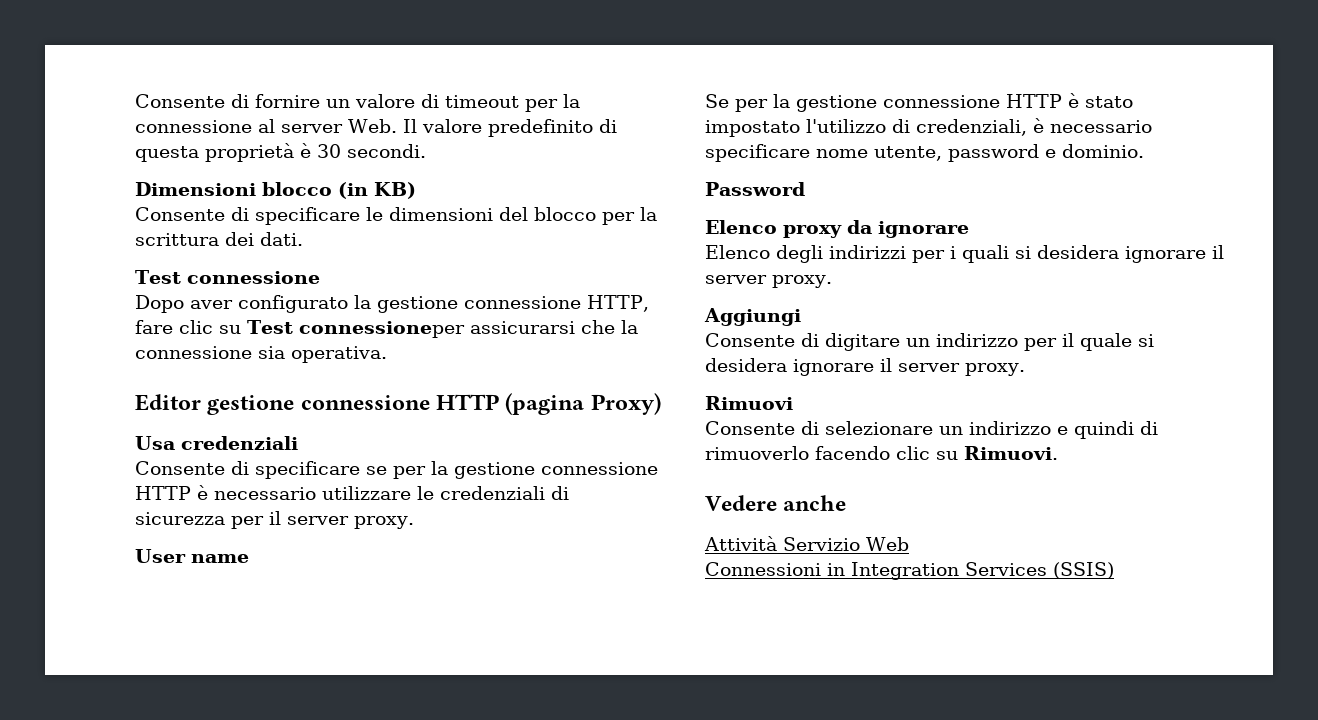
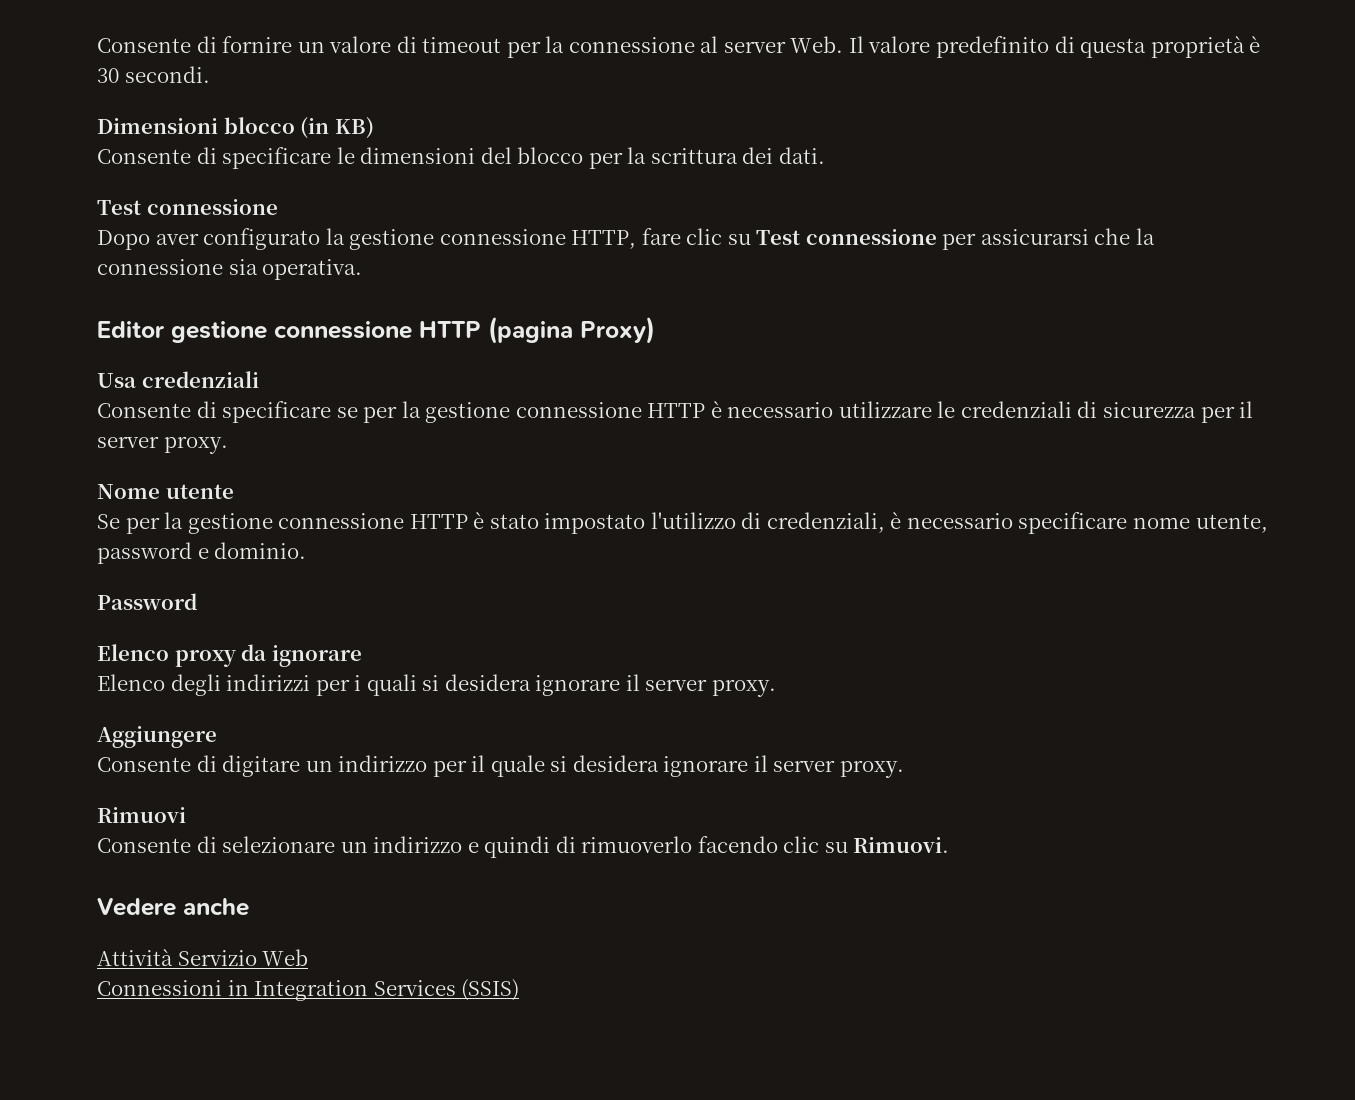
[298,321,465,338] connessioneper -> [805,229,977,250] connessione per
[135,549,249,563] User name -> [97,484,234,499] Nome utente
[704,308,801,326] Aggiungi -> [97,726,217,748] Aggiungere

